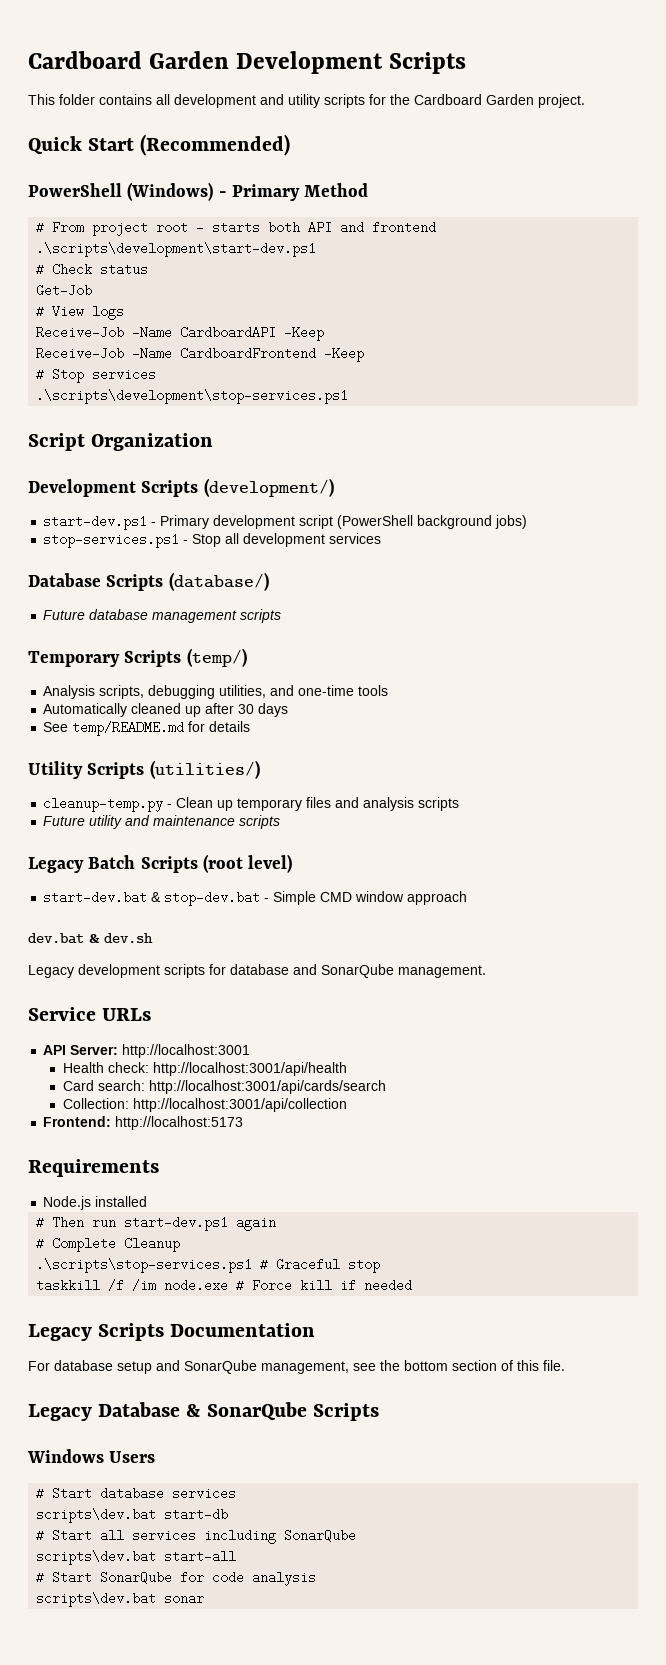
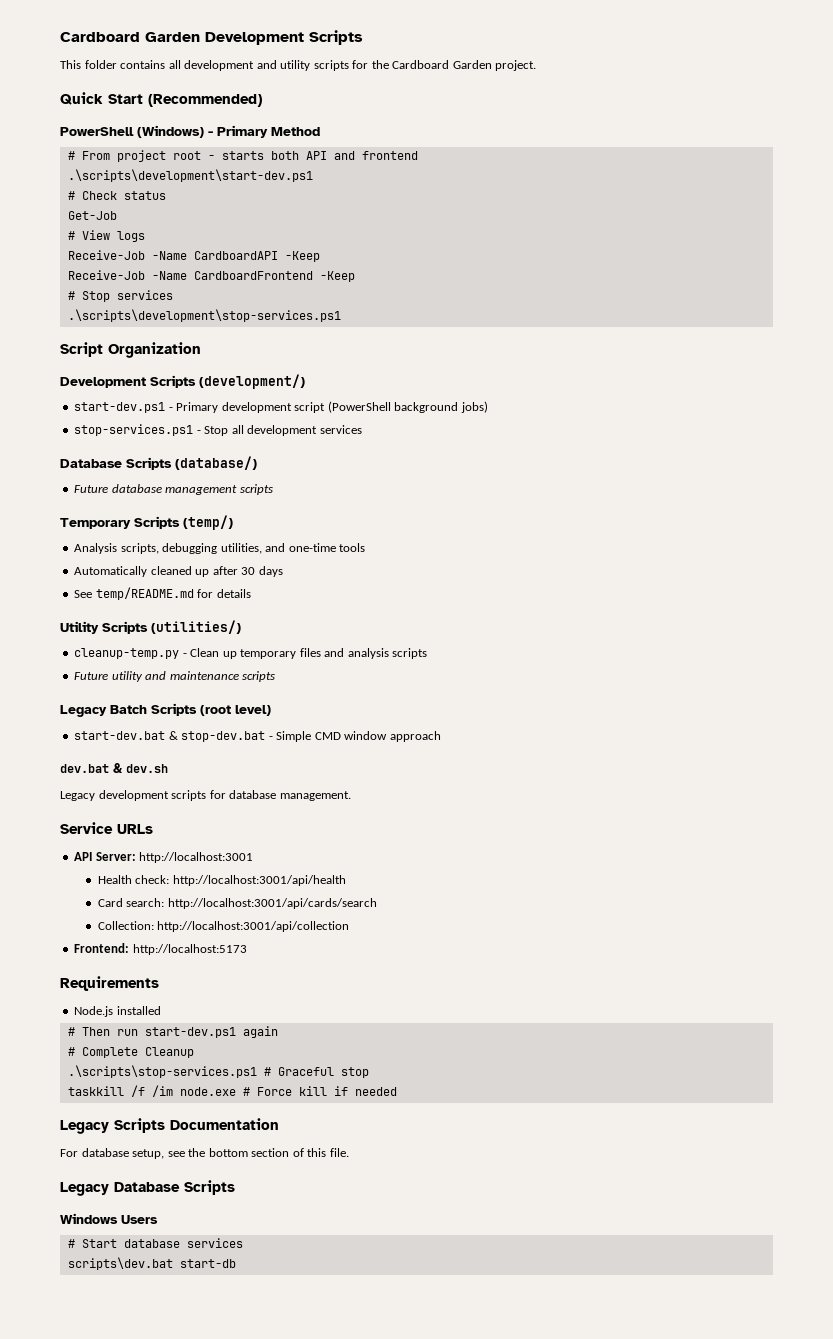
[293,964,394,978] and SonarQube -> (277, 794) none
[117,1360,349,1374] setup and SonarQube management, -> [132,1149,165,1159] setup,
[186,1402,307,1421] & SonarQube -> (180, 1187) none
[36,1529,357,1544] [36,1550,237,1565] [36,1571,317,1586] [36,1592,205,1607] // # Start all services including SonarQube // scripts\dev.bat start-all // # Start SonarQube for code analysis // scripts\dev.bat sonar -> (236, 1263) none

